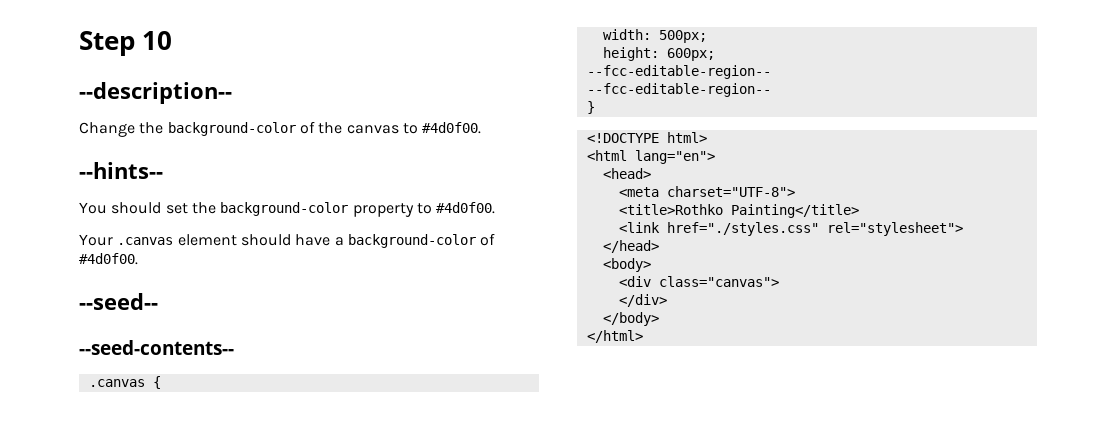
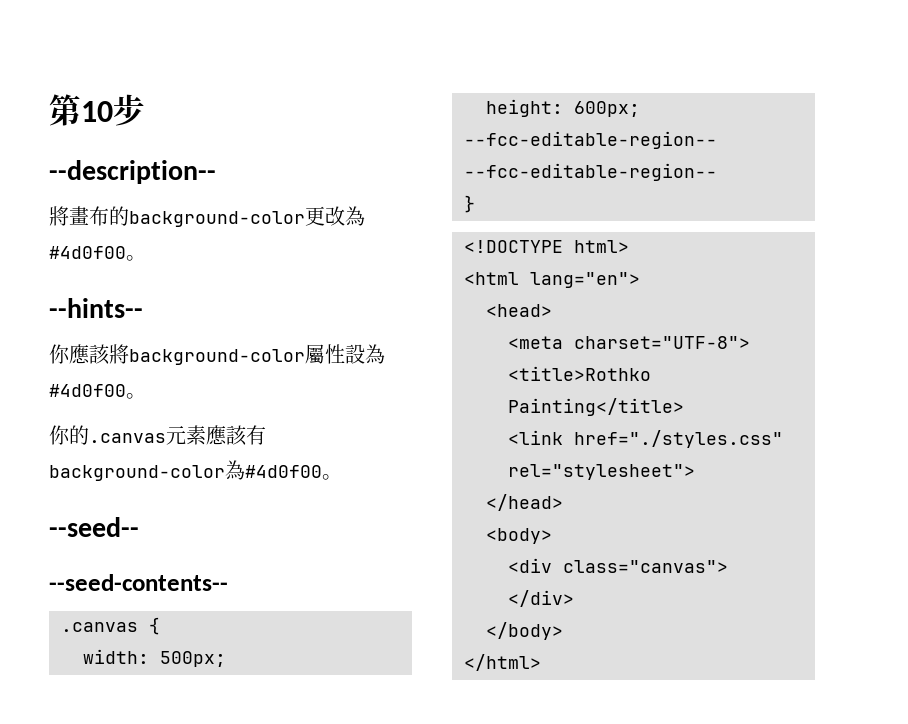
[79,31,135,56] Step -> [49,94,81,126] 第
(172, 40) none -> [113,94,145,126] 步
[79,121,482,137] [79,162,163,179] [79,202,496,217] [79,233,496,248] [79,253,138,265] Change the background-color of the canvas to #4d0f00. // --hints-- // You should set the background-color property to #4d0f00. // Your .canvas element should have a background-color of #4d0f00. -> [49,206,365,227] [49,246,146,261] [49,298,143,318] [49,344,385,365] [49,384,146,399] [49,425,266,446] [49,460,342,481] 將畫布的background-color更改為#4d0f00。 // --hints-- // 你應該將background-color屬性設為#4d0f00。 // 你的.canvas元素應該有background-color為#4d0f00。

